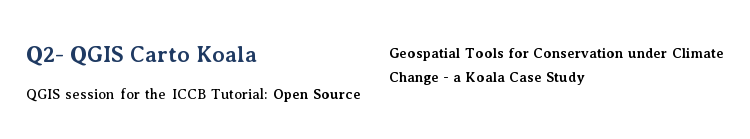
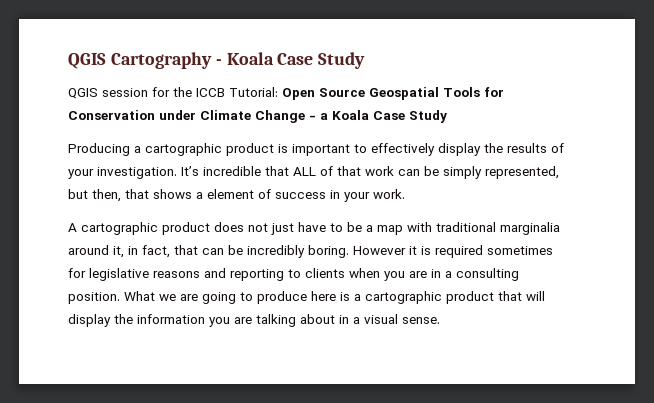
[26,46,257,66] Q2- QGIS Carto Koala -> [68,52,366,69] QGIS Cartography - Koala Case Study
(585, 78) none -> [68,143,564,156] [68,166,559,179] [68,189,405,202] [68,222,560,235] [68,245,553,258] [68,268,519,281] [68,291,545,304] [68,314,440,327] // Producing a cartographic product is important to effectively display the results of your investigation. It’s incredible that ALL of that work can be simply represented, but then, that shows a element of success in your work. // A cartographic product does not just have to be a map with traditional marginalia around it, in fact, that can be incredibly boring. However it is required sometimes for legislative reasons and reporting to clients when you are in a consulting position. What we are going to produce here is a cartographic product that will display the information you are talking about in a visual sense.

